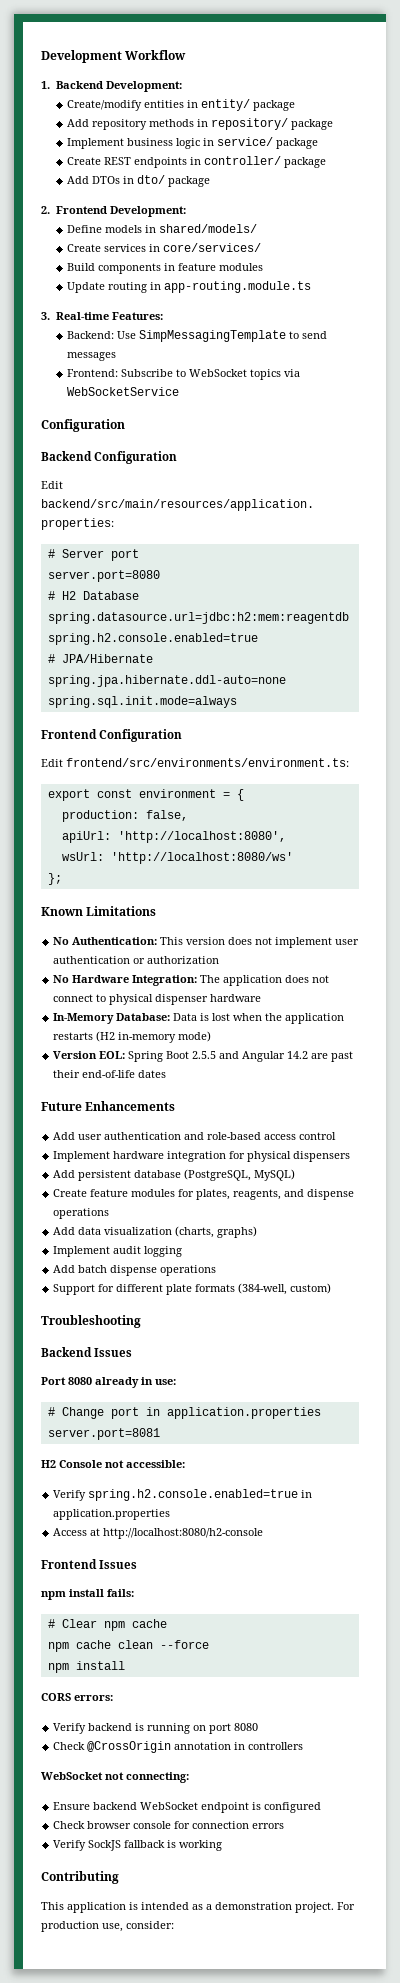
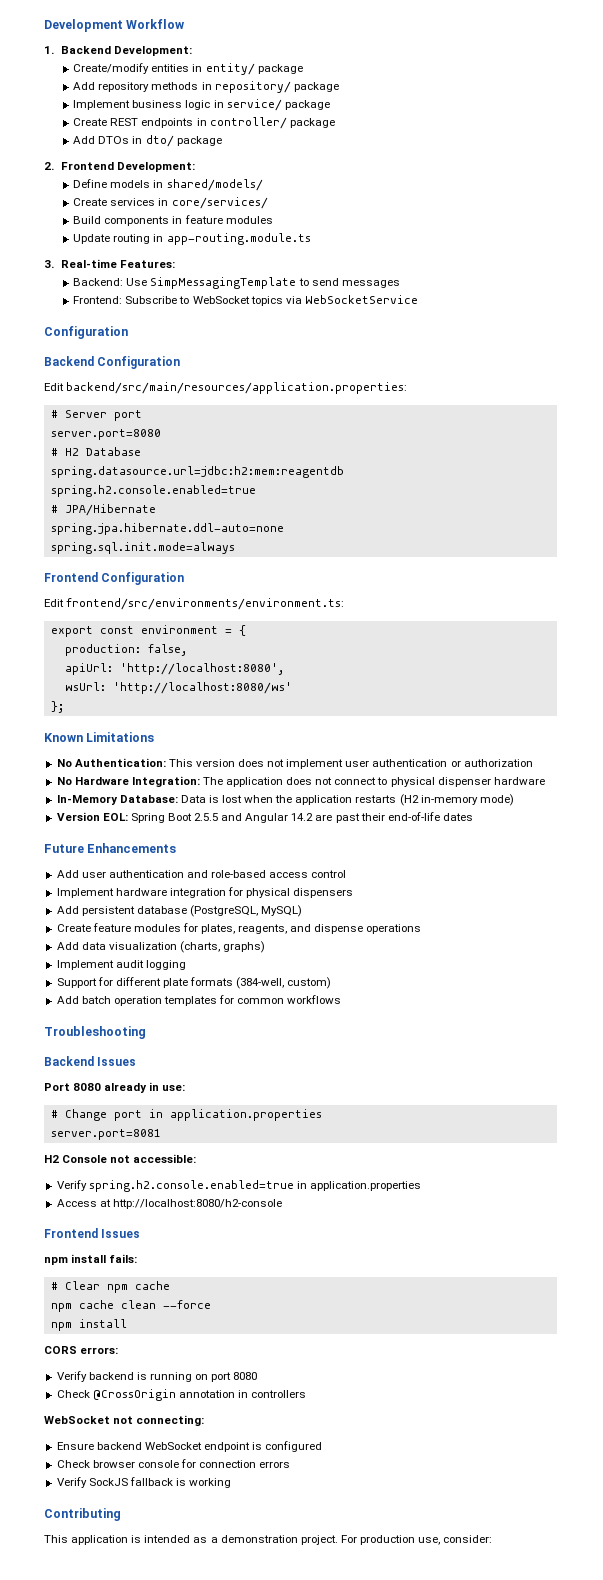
[53,1265,217,1276] // Add batch dispense operations -> (186, 965) none
(332, 1288) none -> [56,995,342,1006] // Add batch operation templates for common workflows

